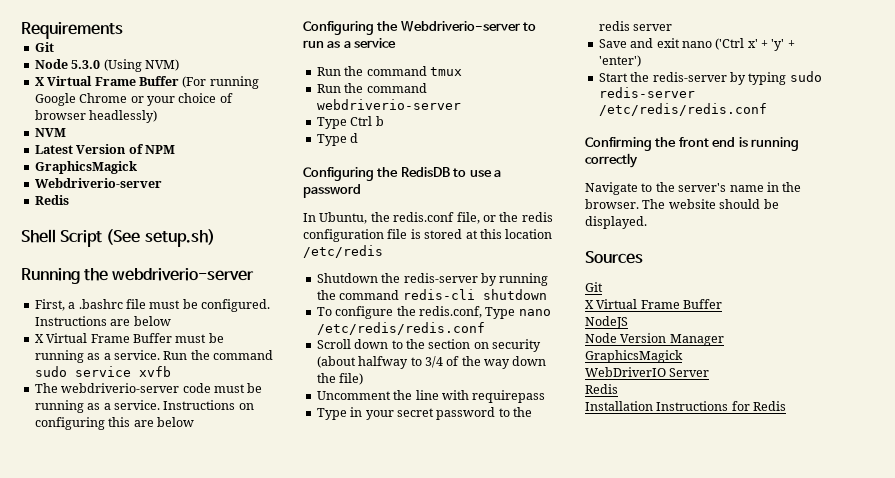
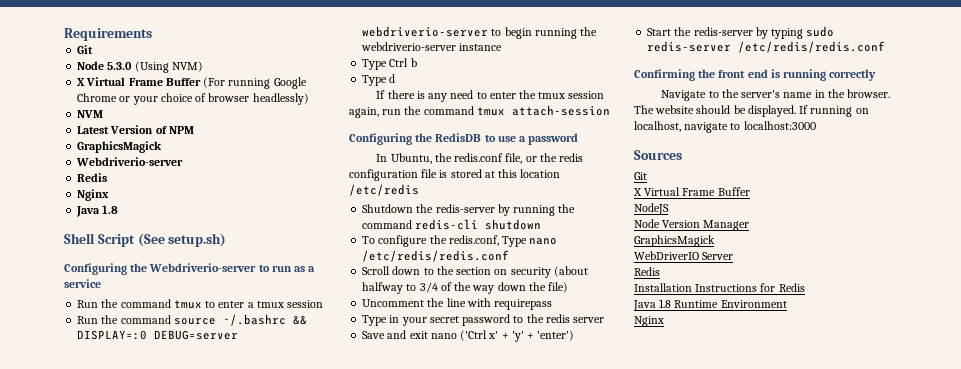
(69, 200) none -> [77,189,110,201] [76,205,119,217] // Nginx // Java 1.8
[21,268,255,284] [34,299,270,312] [34,316,171,326] [34,333,224,343] [34,350,273,363] [34,366,171,377] [34,383,263,393] [34,400,254,413] [34,417,194,430] // Running the webdriverio-server // First, a .bashrc file must be configured. Instructions are below // X Virtual Frame Buffer must be running as a service. Run the command sudo service xvfb // The webdriverio-server code must be running as a service. Instructions on configuring this are below -> (227, 240) none
[316,83,427,93] [316,99,461,110] // Run the command webdriverio-server -> [205,300,324,308] [77,314,307,326] [77,330,239,340] [362,26,598,39] [361,42,503,51] to enter a tmux session // Run the command source ~/.bashrc && DISPLAY=:0 DEBUG=server webdriverio-server to begin running the webdriverio-server instance
(359, 138) none -> [376,90,605,102] [349,105,610,118] // If there is any need to enter the tmux session again, run the command tmux attach-session
(647, 222) none -> [799,105,869,117] [634,121,816,133] If running on localhost, navigate to localhost:3000
(787, 406) none -> [633,299,787,311] [634,316,664,327] // Java 1.8 Runtime Environment // Nginx

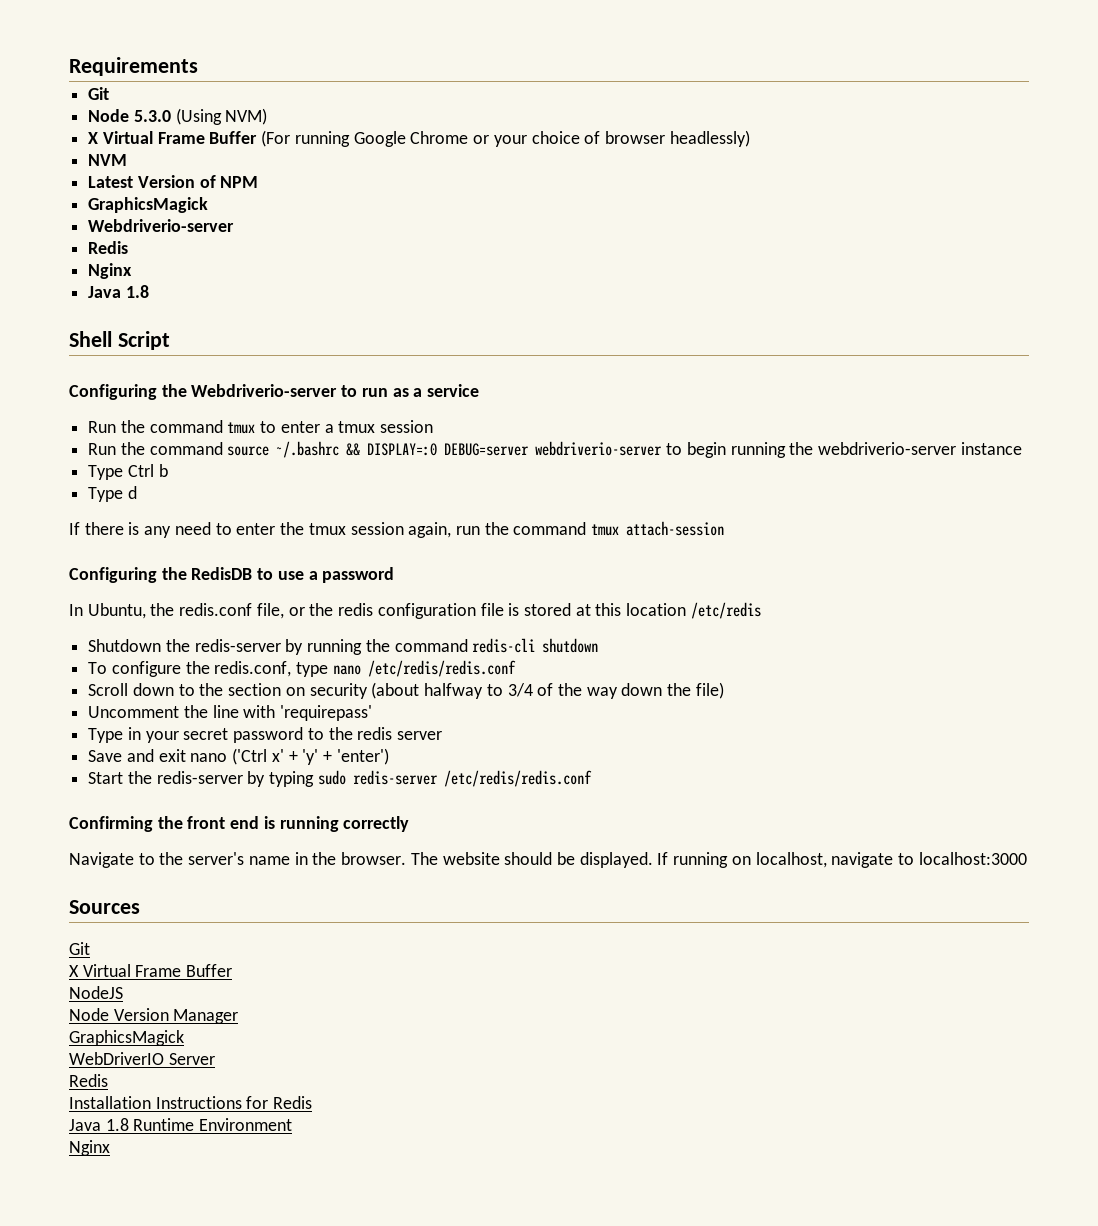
[137,233,227,247] (See setup.sh) -> (170, 340) none
[502,236,528,247] Type -> [296,662,329,677] type
[494,299,553,310] requirepass -> [280,705,373,721] 'requirepass'

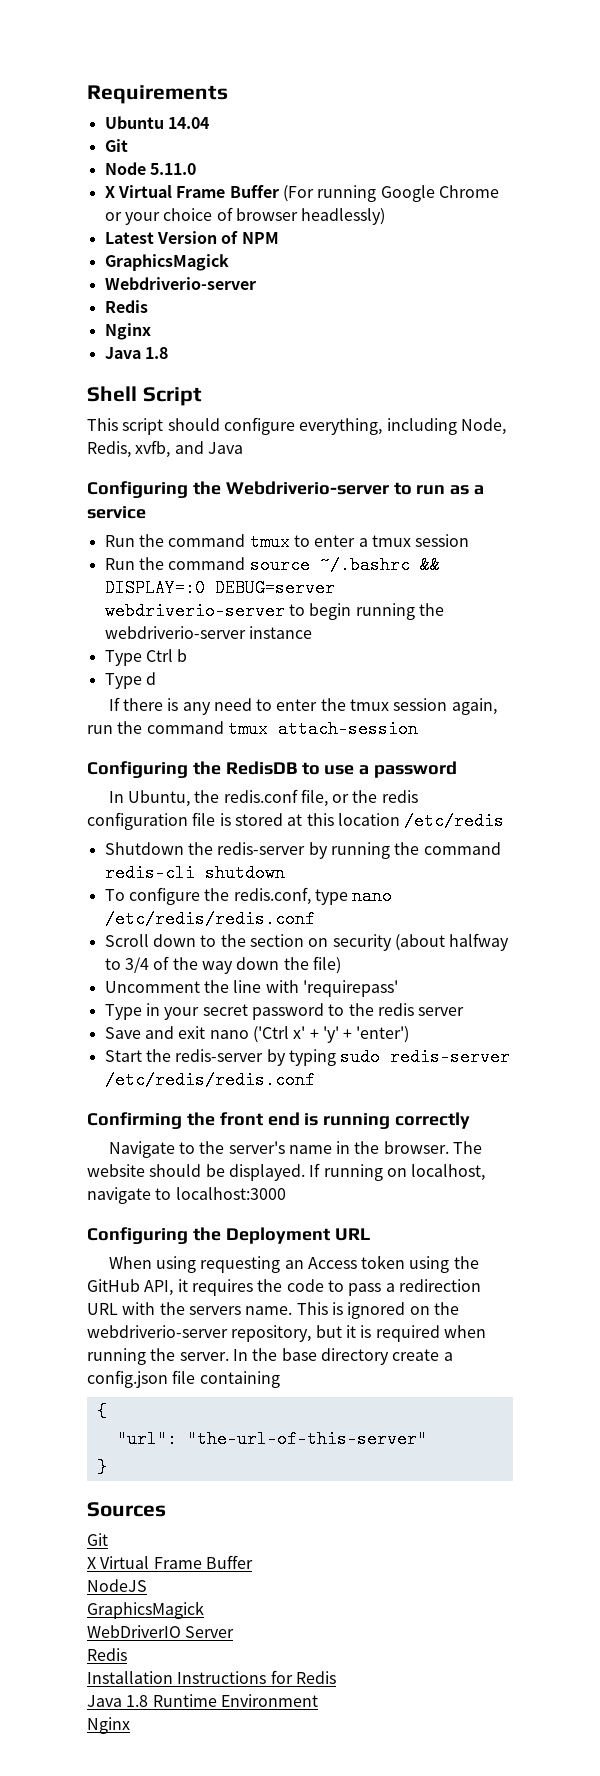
(198, 66) none -> [104,116,209,129] // Ubuntu 14.04
[133,108,268,125] 5.3.0 (Using NVM) -> [149,163,196,175] 5.11.0
[88,154,128,166] // NVM -> (386, 216) none
(170, 340) none -> [87,417,506,435] [87,440,243,458] // This script should configure everything, including Node, Redis, xvfb, and Java
(1027, 858) none -> [87,1227,370,1244] [108,1255,479,1273] [87,1279,481,1296] [87,1302,459,1319] [87,1325,486,1342] [87,1348,453,1365] [87,1370,280,1388] [96,1402,107,1420] [116,1430,427,1448] [96,1458,107,1476] // Configuring the Deployment URL // When using requesting an Access token using the GitHub API, it requires the code to pass a redirection URL with the servers name. This is ignored on the webdriverio-server repository, but it is required when running the server. In the base directory create a config.json file containing // { // "url": "the-url-of-this-server" // }
[69,1008,239,1024] // Node Version Manager -> (147, 1585) none

